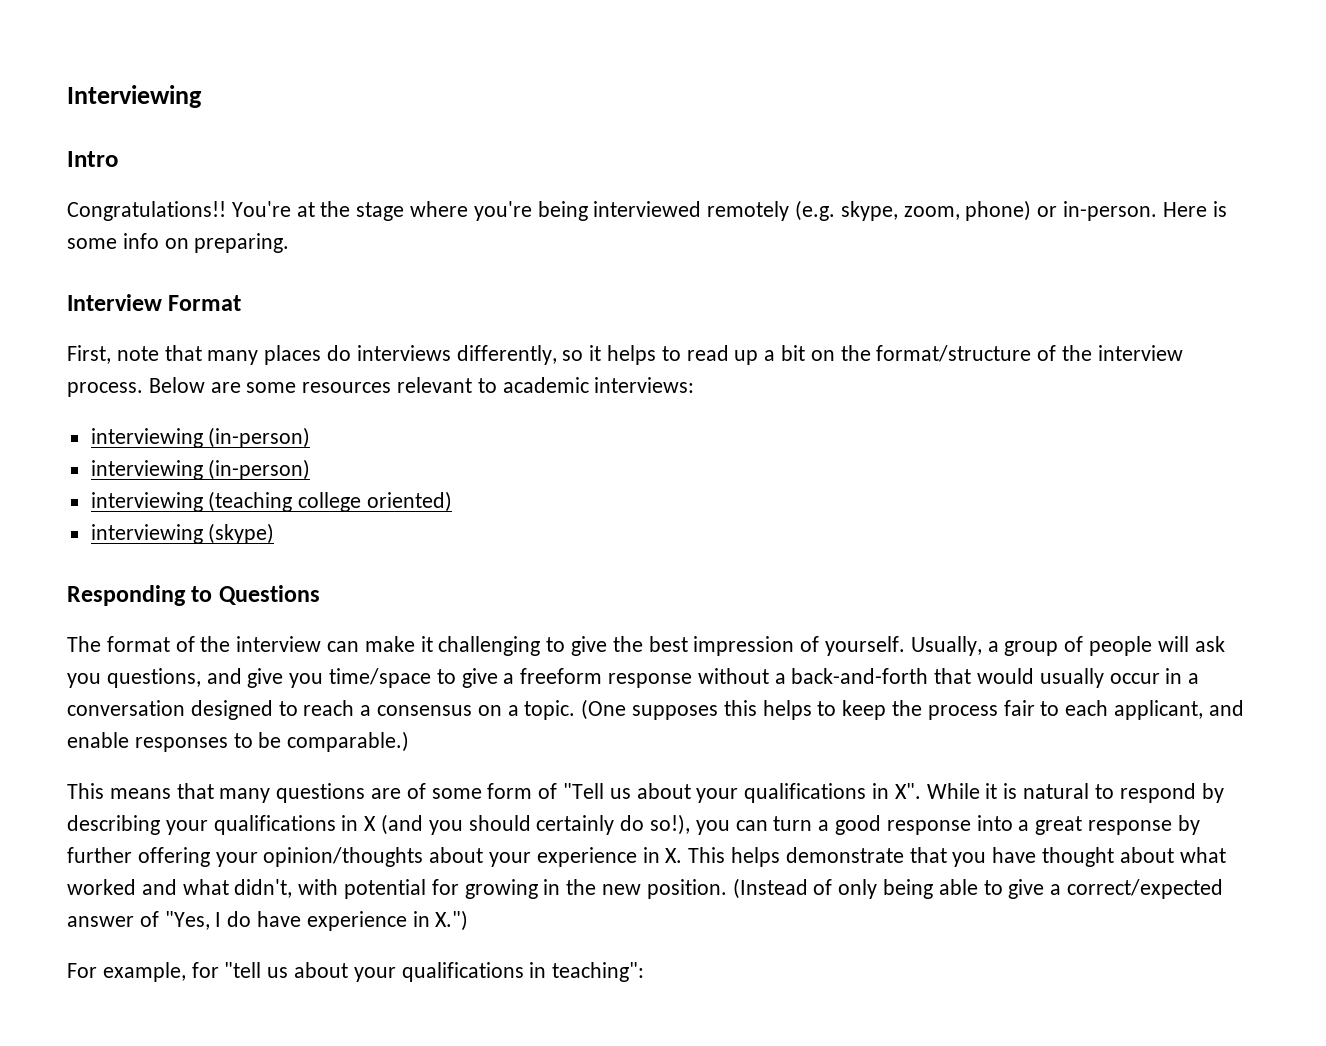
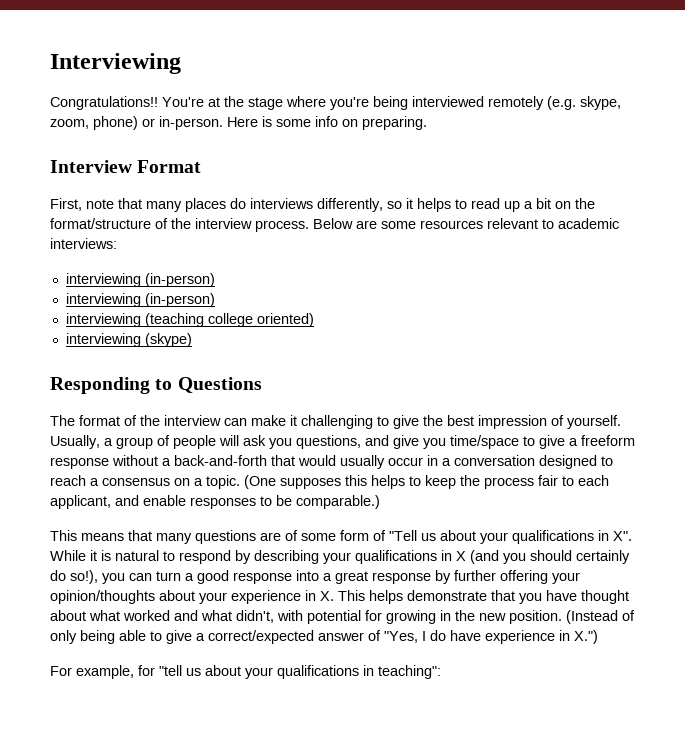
[67,151,118,167] // Intro -> (181, 63) none

